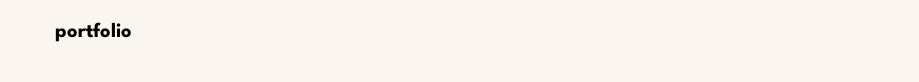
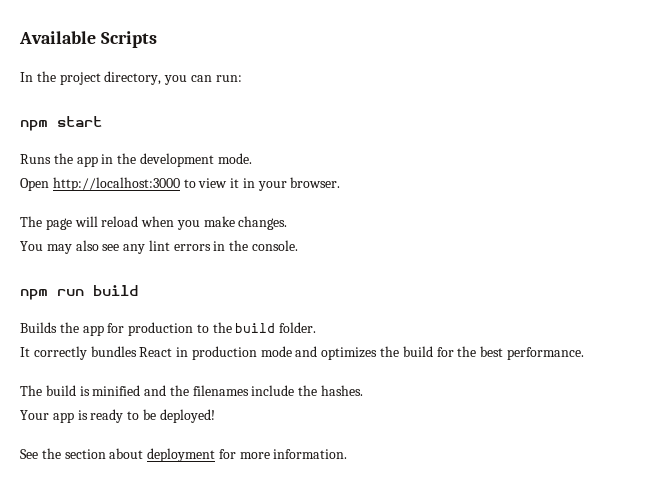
[55,22,132,42] portfolio -> [19,31,157,48] [20,71,242,85] [20,116,102,131] [20,153,252,167] [20,177,341,191] [20,216,288,230] [20,240,299,254] [20,285,138,300] [20,322,317,336] [20,346,584,360] [20,385,364,396] [20,409,215,423] [20,448,348,462] Available Scripts // In the project directory, you can run: // npm start // Runs the app in the development mode. // Open http://localhost:3000 to view it in your browser. // The page will reload when you make changes. // You may also see any lint errors in the console. // npm run build // Builds the app for production to the build folder. // It correctly bundles React in production mode and optimizes the build for the best performance. // The build is minified and the filenames include the hashes. // Your app is ready to be deployed! // See the section about deployment for more information.

